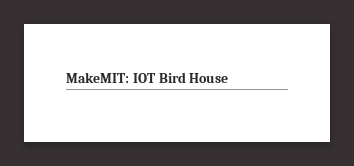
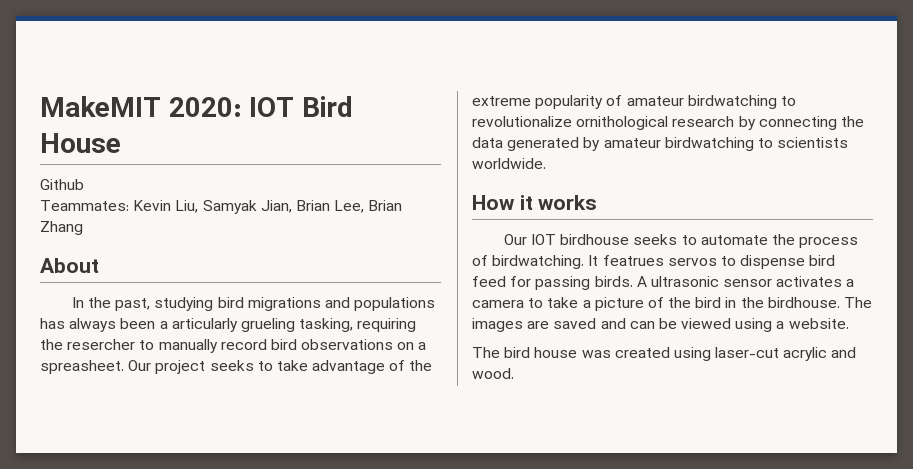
[66,72,129,83] MakeMIT: -> [40,96,242,117] MakeMIT 2020:
(229, 78) none -> [40,179,84,190] [40,200,403,214] [40,221,83,235] [40,258,99,273] [71,297,436,311] [40,318,417,332] [40,339,427,353] [40,360,433,374] [472,95,796,109] [472,116,864,130] [472,137,849,151] [472,158,546,169] [472,195,598,210] [503,234,859,248] [472,255,836,269] [472,276,855,290] [472,297,873,311] [472,318,849,332] [472,347,857,361] [472,368,514,379] // Github // Teammates: Kevin Liu, Samyak Jian, Brian Lee, Brian Zhang // About // In the past, studying bird migrations and populations has always been a articularly grueling tasking, requiring the resercher to manually record bird observations on a spreasheet. Our project seeks to take advantage of the extreme popularity of amateur birdwatching to revolutionalize ornithological research by connecting the data generated by amateur birdwatching to scientists worldwide. // How it works // Our IOT birdhouse seeks to automate the process of birdwatching. It featrues servos to dispense bird feed for passing birds. A ultrasonic sensor activates a camera to take a picture of the bird in the birdhouse. The images are saved and can be viewed using a website. // The bird house was created using laser-cut acrylic and wood.

